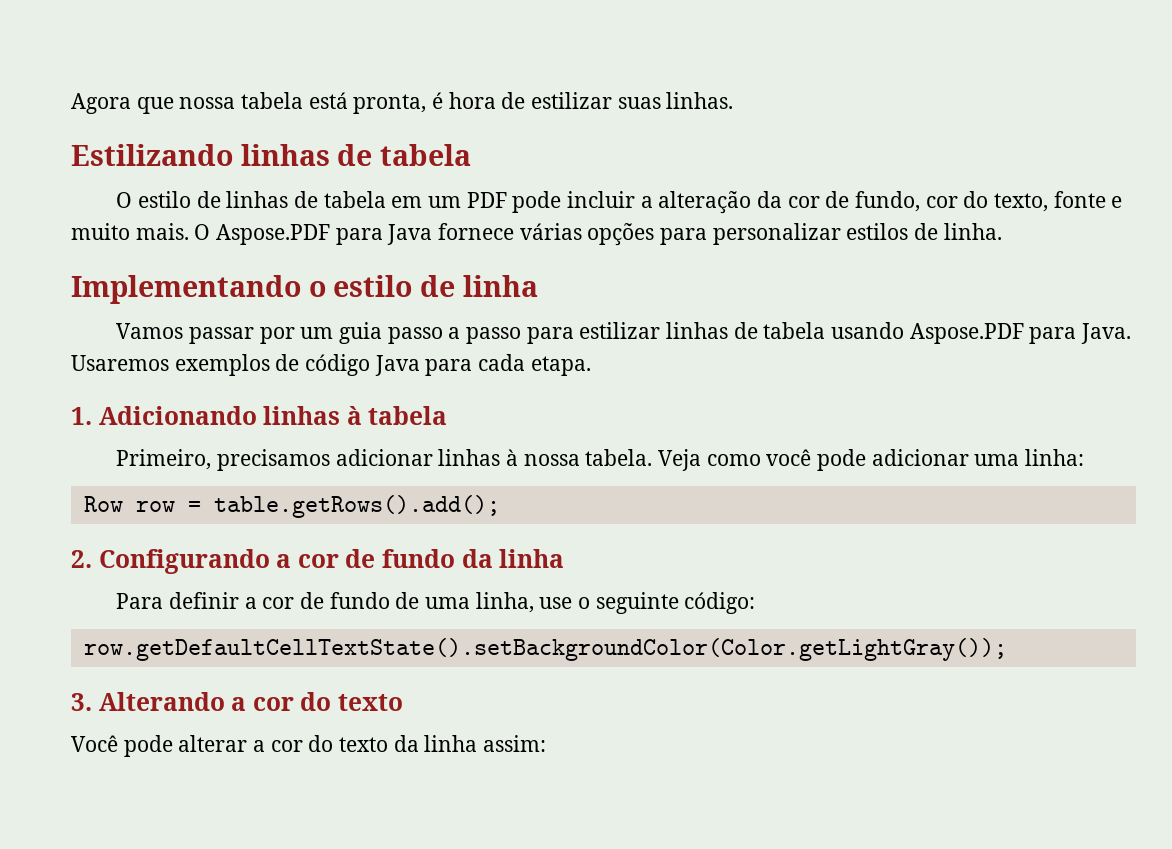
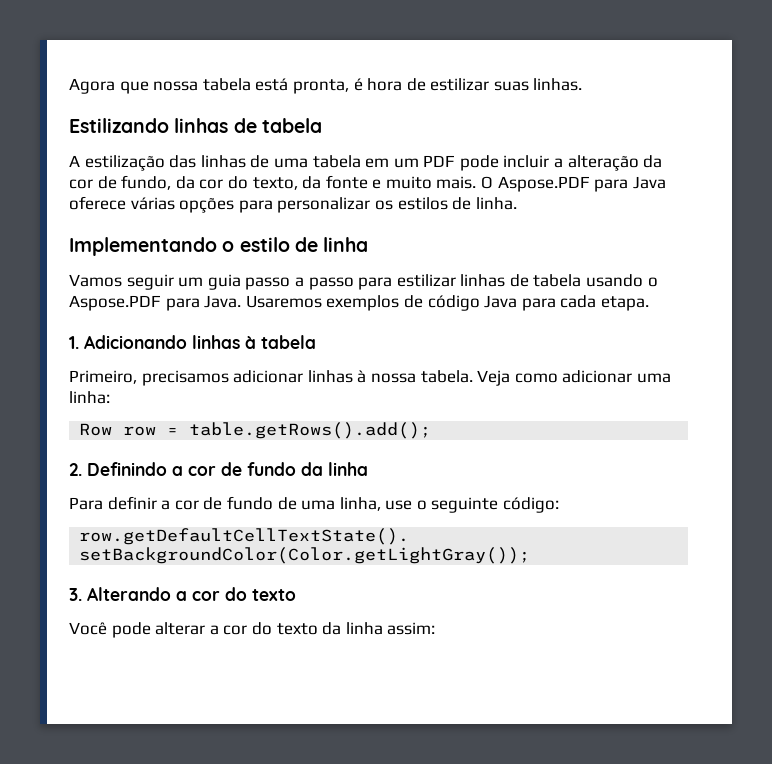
[116,191,319,208] O estilo de linhas de -> [69,155,308,171] A estilização das linhas de uma
(921, 201) none -> [175,176,195,189] da
(1049, 202) none -> [302,176,322,189] da
[438,223,515,240] fornece -> [69,196,126,210] oferece
(841, 234) none -> [374,200,393,210] os
[189,327,295,344] passar por -> [126,274,174,290] seguir
(905, 330) none -> [647,277,658,287] o
[766,449,867,471] você pode -> (558, 378) none
[98,549,270,574] Configurando -> [87,462,167,476] Definindo

